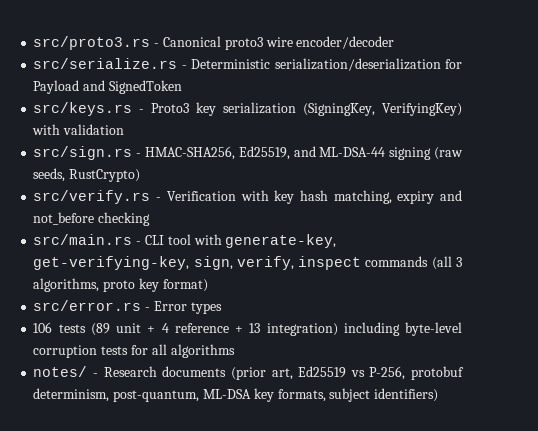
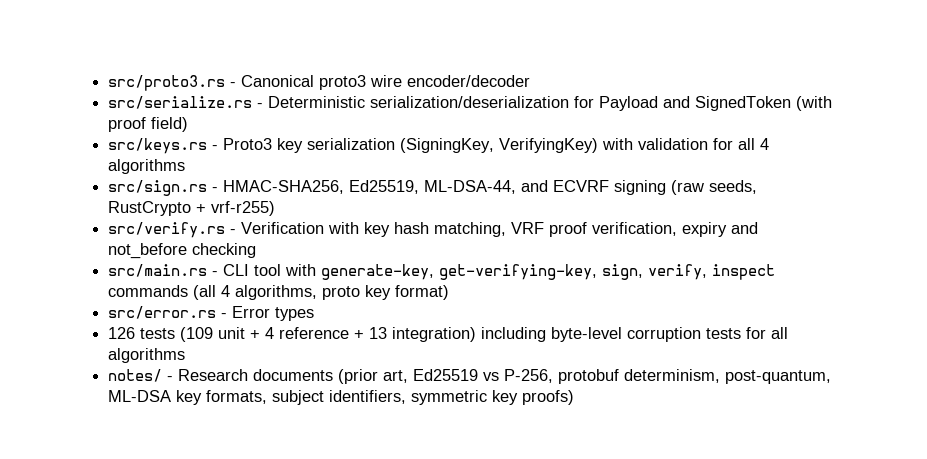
(182, 87) none -> [796,96,833,111] [108,117,189,132] (with proof field)
(125, 129) none -> [713,138,770,150] [108,159,186,174] for all 4 algorithms
[293,146,464,160] [33,168,141,182] and ML-DSA-44 signing (raw seeds, RustCrypto) -> [424,180,758,195] [108,201,276,216] ML-DSA-44, and ECVRF signing (raw seeds, RustCrypto + vrf-r255)
(392, 197) none -> [511,222,678,237] VRF proof verification,
[456,257,462,267] 3 -> [221,285,231,297] 4
[33,322,110,336] 106 tests (89 -> [108,327,214,342] 126 tests (109
[374,388,439,402] identifiers) -> [329,390,575,405] identifiers, symmetric key proofs)

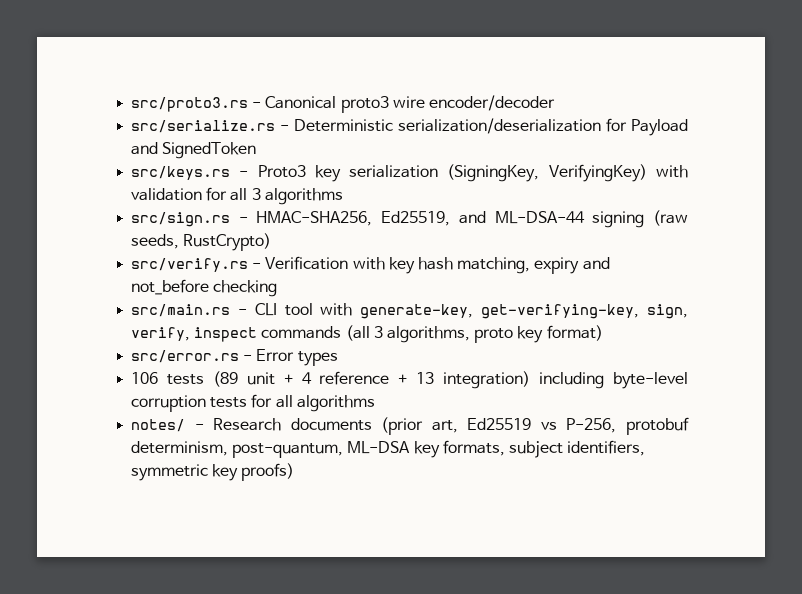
[796,96,833,111] [108,117,189,132] (with proof field) -> (257, 150) none
[760,138,770,150] 4 -> [251,188,261,200] 3
[424,180,758,195] [108,201,276,216] ML-DSA-44, and ECVRF signing (raw seeds, RustCrypto + vrf-r255) -> [458,210,689,228] [131,233,272,251] and ML-DSA-44 signing (raw seeds, RustCrypto)
[511,222,678,237] VRF proof verification, -> (531, 265) none
[221,285,231,297] 4 -> [373,326,383,338] 3
[108,327,214,342] 126 tests (109 -> [131,371,238,387] 106 tests (89

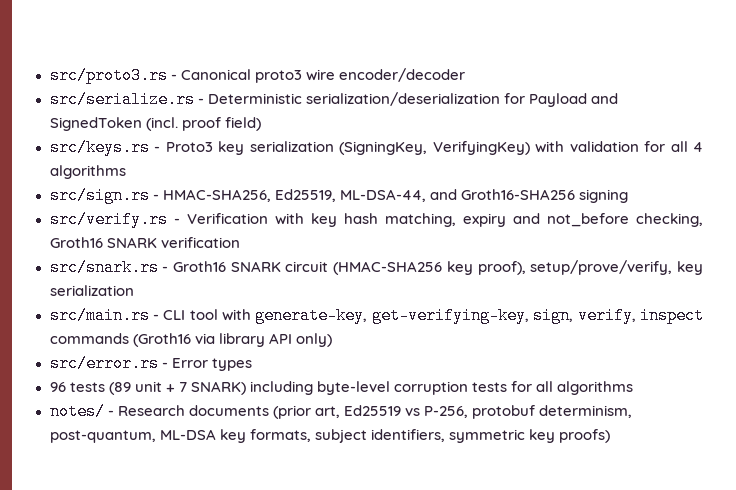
(257, 150) none -> [145,117,261,131] (incl. proof field)
[251,188,261,200] 3 -> [693,142,703,152] 4
[458,210,689,228] [131,233,272,251] and ML-DSA-44 signing (raw seeds, RustCrypto) -> [339,189,628,203] ML-DSA-44, and Groth16-SHA256 signing
[213,280,278,297] checking -> [636,213,703,227] [49,237,240,248] [49,259,703,276] [49,285,134,296] checking, Groth16 SNARK verification // src/snark.rs - Groth16 SNARK circuit (HMAC-SHA256 key proof), setup/prove/verify, key serialization
[345,325,603,343] (all 3 algorithms, proto key format) -> [132,333,332,347] (Groth16 via library API only)
[131,372,159,384] 106 -> [49,382,66,392] 96
[301,371,531,389] 4 reference + 13 integration) -> [178,381,246,395] 7 SNARK)

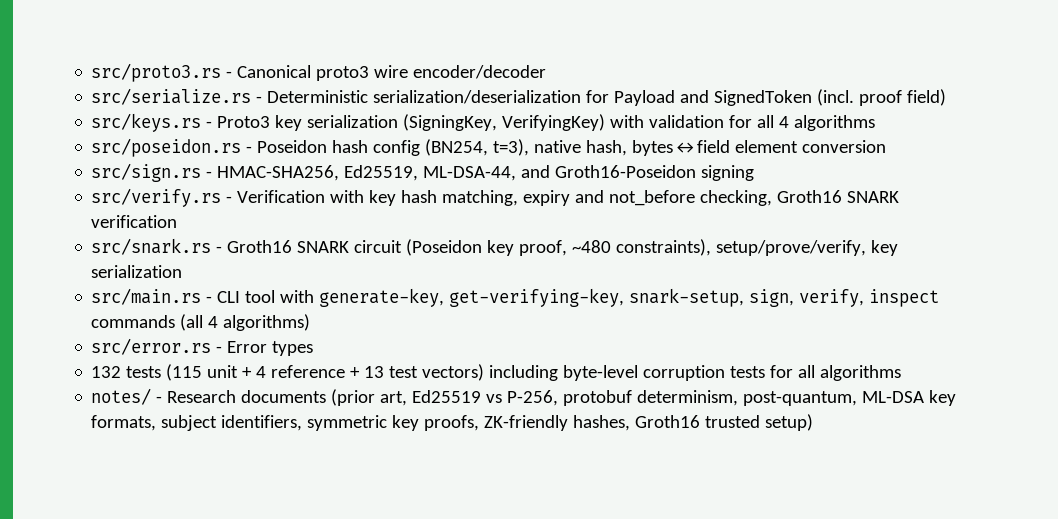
(126, 172) none -> [91,138,887,157] // src/poseidon.rs - Poseidon hash config (BN254, t=3), native hash, bytes↔field element conversion
[460,189,575,200] Groth16-SHA256 -> [555,165,697,178] Groth16-Poseidon
[333,261,526,275] (HMAC-SHA256 key proof), -> [406,239,712,256] (Poseidon key proof, ~480 constraints),
(529, 315) none -> [629,288,745,307] snark-setup,
[132,333,332,347] (Groth16 via library API only) -> [180,314,311,331] (all 4 algorithms)
[49,381,246,395] 96 tests (89 unit + 7 SNARK) -> [91,364,485,381] 132 tests (115 unit + 4 reference + 13 test vectors)
[558,429,610,443] proofs) -> [424,414,814,431] proofs, ZK-friendly hashes, Groth16 trusted setup)

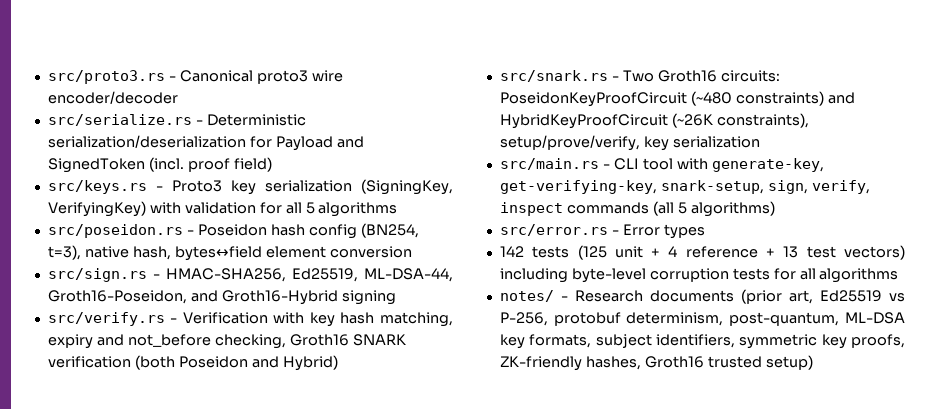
[779,116,790,128] 4 -> [305,202,315,214] 5
[521,165,697,178] and Groth16-Poseidon -> [47,290,338,305] Groth16-Poseidon, and Groth16-Hybrid
[91,238,612,256] // src/snark.rs - Groth16 SNARK circuit (Poseidon key proof, ~480 -> [134,355,338,371] [499,70,780,82] [499,91,855,107] [499,113,713,129] (both Poseidon and Hybrid) // src/snark.rs - Two Groth16 circuits: PoseidonKeyProofCircuit (~480 constraints) and HybridKeyProofCircuit (~26K
[208,316,219,328] 4 -> [677,202,687,214] 5
[91,364,203,381] 132 tests (115 -> [499,245,607,260] 142 tests (125

